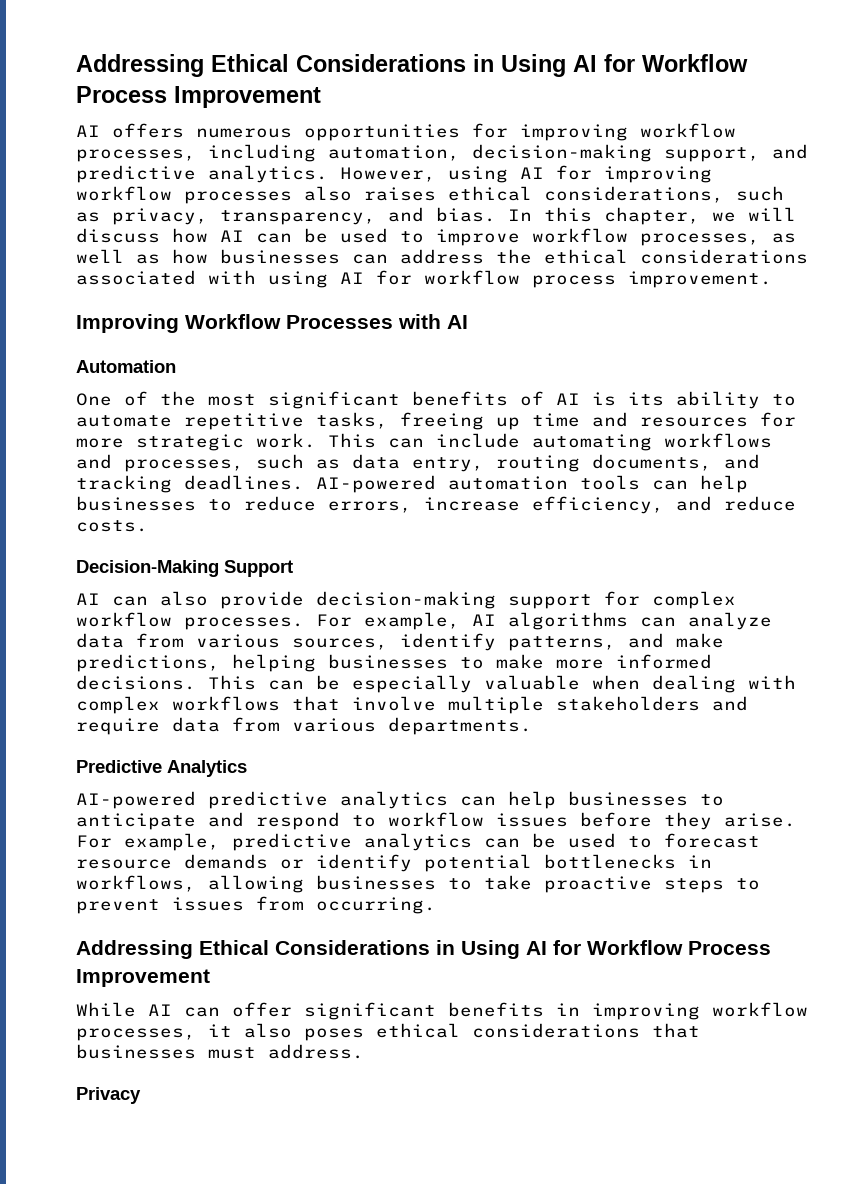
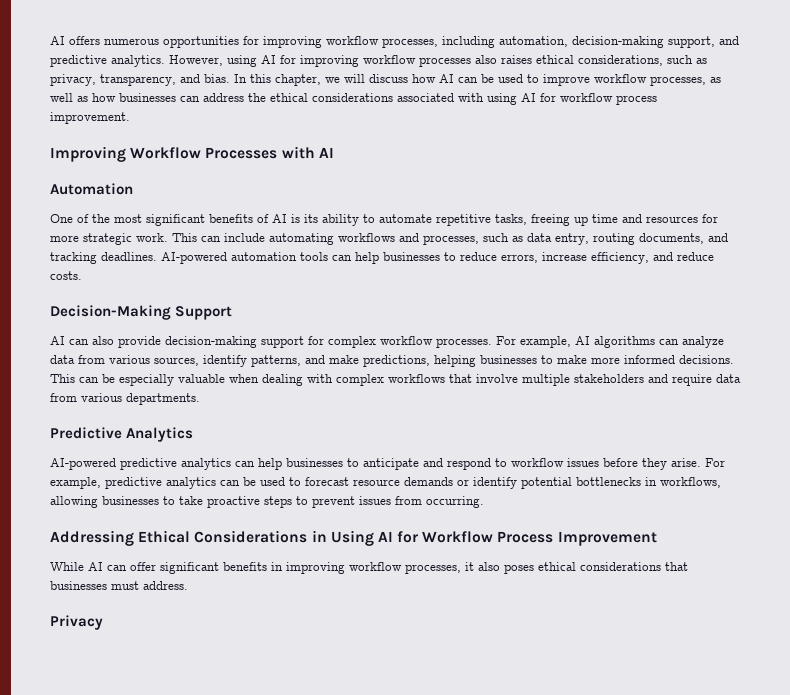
[76,54,748,77] [76,86,321,108] Addressing Ethical Considerations in Using AI for Workflow Process Improvement // -> (50, 40) none

